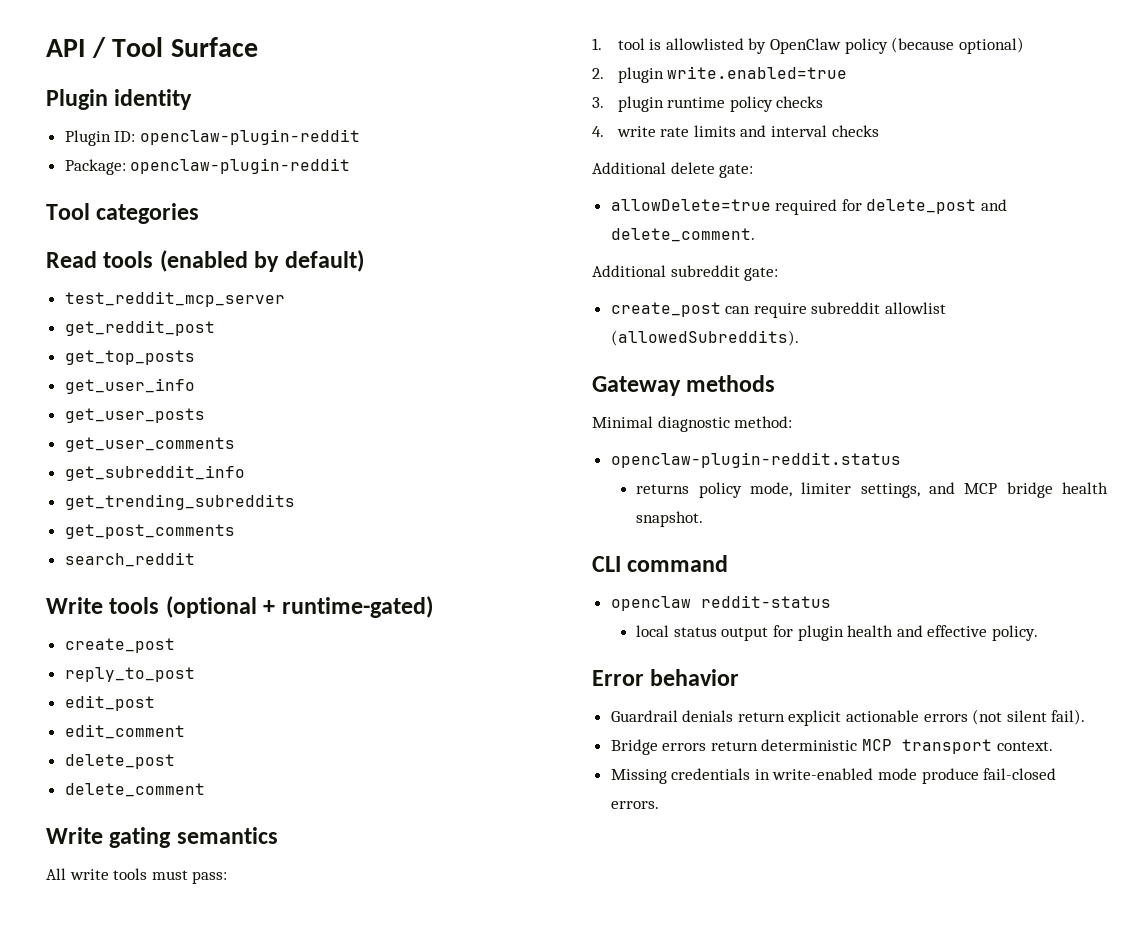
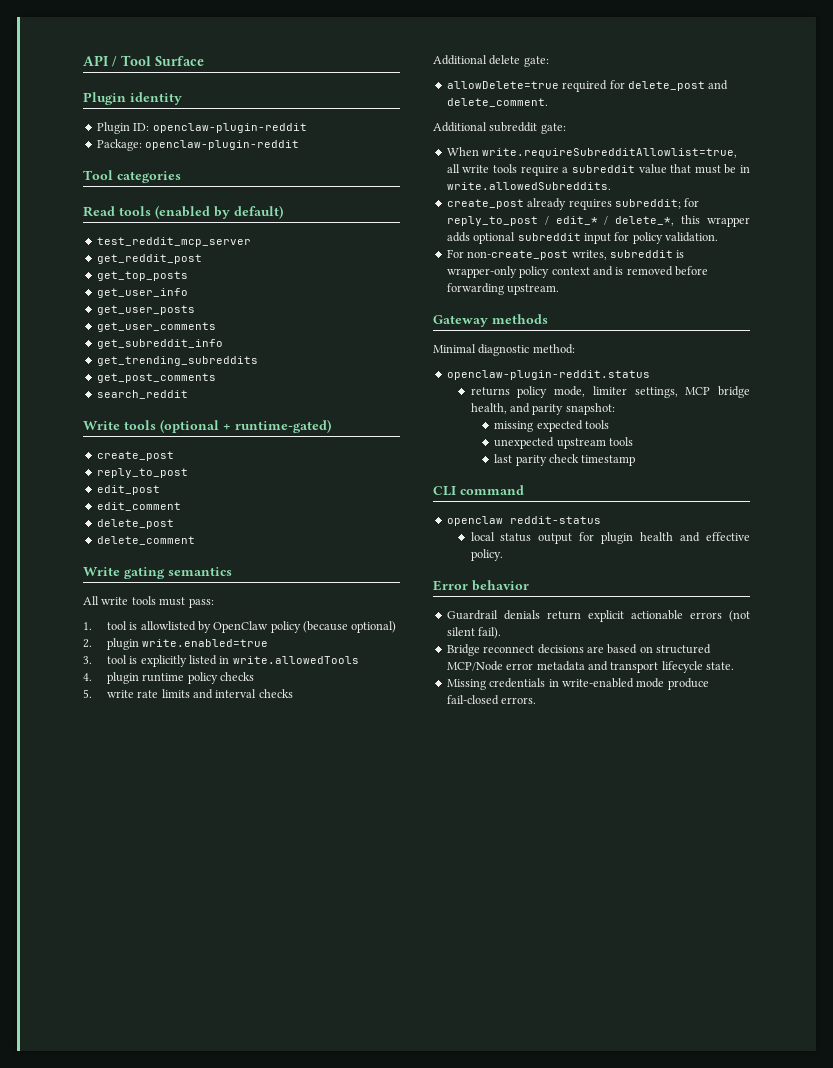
(604, 102) none -> [106,655,359,667] [83,673,92,681] tool is explicitly listed in write.allowedTools // 4.
[592,126,604,137] 4. -> [83,689,92,698] 5.
[610,302,947,318] [610,330,799,346] create_post can require subreddit allowlist (allowedSubreddits). -> [446,147,738,158] [446,164,750,176] [446,182,611,190] [446,198,700,210] [446,215,750,227] [446,232,718,244] [446,249,685,260] [446,266,708,278] [446,283,560,295] When write.requireSubredditAllowlist=true, all write tools require a subreddit value that must be in write.allowedSubreddits. // create_post already requires subreddit; for reply_to_post / edit_* / delete_*, this wrapper adds optional subreddit input for policy validation. // For non-create_post writes, subreddit is wrapper-only policy context and is removed before forwarding upstream.
[928,482,955,494] and -> (678, 392) none
[1062,482,1108,494] [636,511,704,527] health snapshot. -> [470,403,615,415] [494,420,609,432] [494,437,633,449] [494,454,636,466] health, and parity snapshot: // missing expected tools // unexpected upstream tools // last parity check timestamp
[662,739,1053,754] errors return deterministic MCP transport context. -> [483,644,711,654] [446,661,734,673] reconnect decisions are based on structured MCP/Node error metadata and transport lifecycle state.

